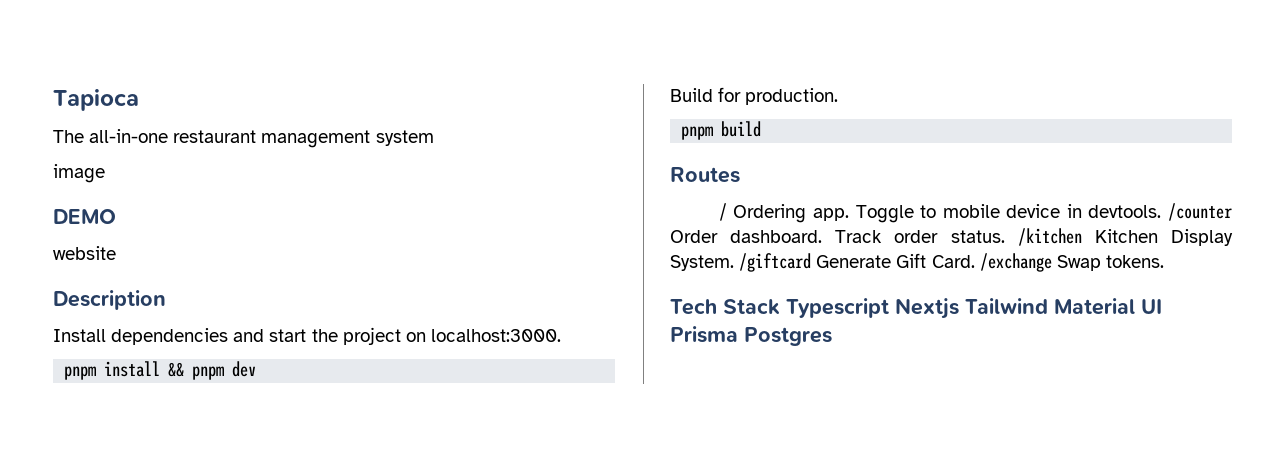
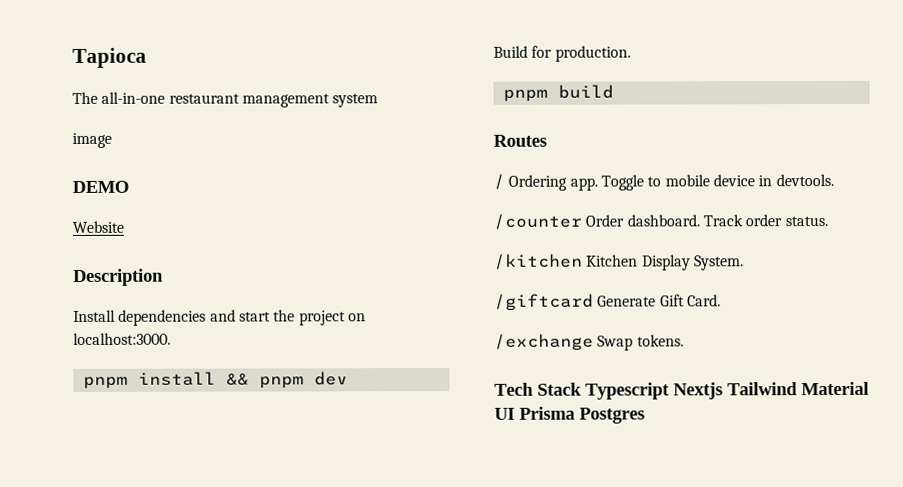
[53,246,116,260] website -> [72,220,124,233] Website
(1162, 211) none -> (834, 180) //
(1005, 236) none -> (828, 221) //
(734, 263) none -> (744, 263) //
(975, 261) none -> (721, 300) //

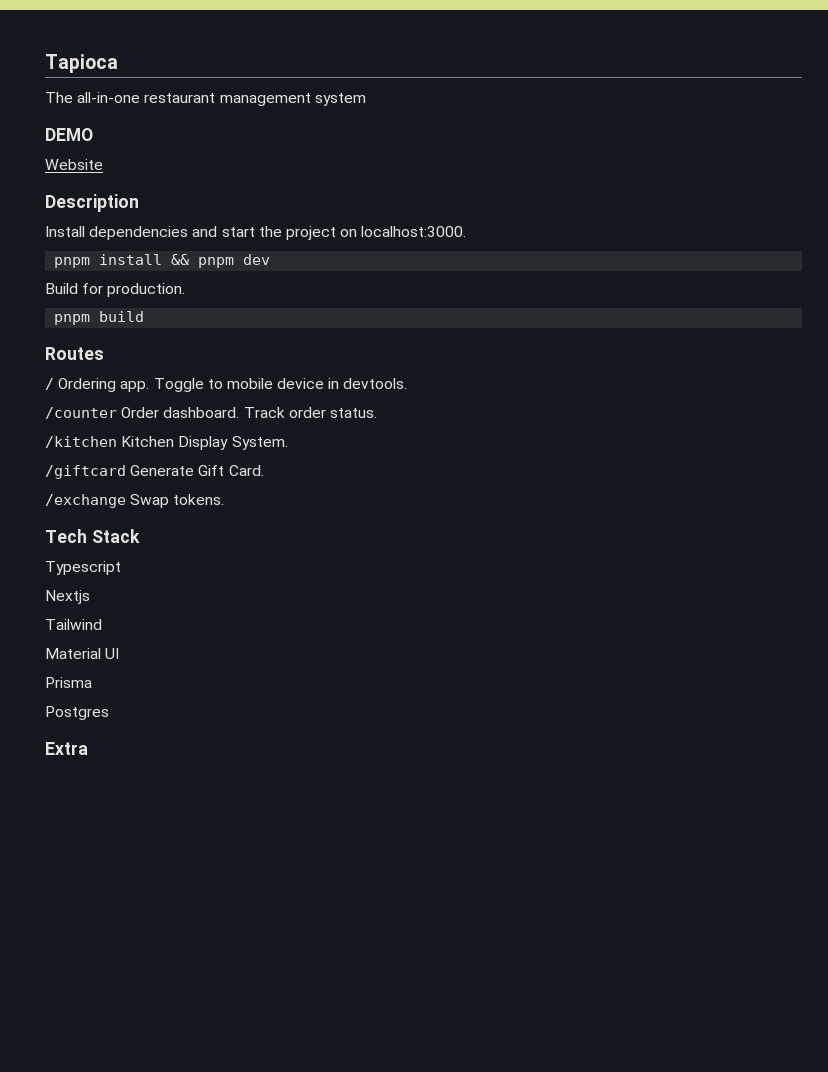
[72,132,112,148] // image -> (366, 99) none
(582, 389) none -> (140, 536) //
(670, 391) none -> (121, 568) //
(723, 391) none -> (90, 597) //
(798, 389) none -> (102, 624) //
(515, 413) none -> (120, 653) //
(575, 413) none -> (92, 682) //
(645, 415) none -> [45,742,88,755] // Extra

